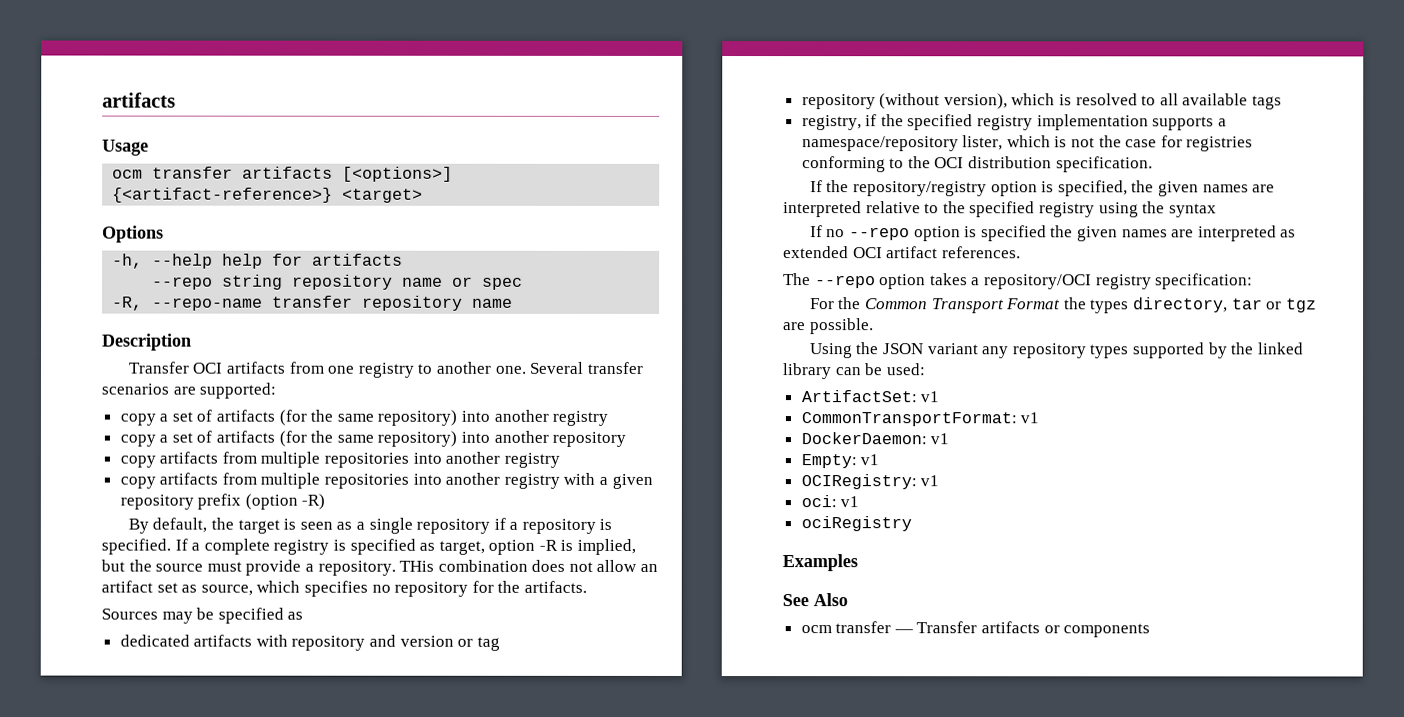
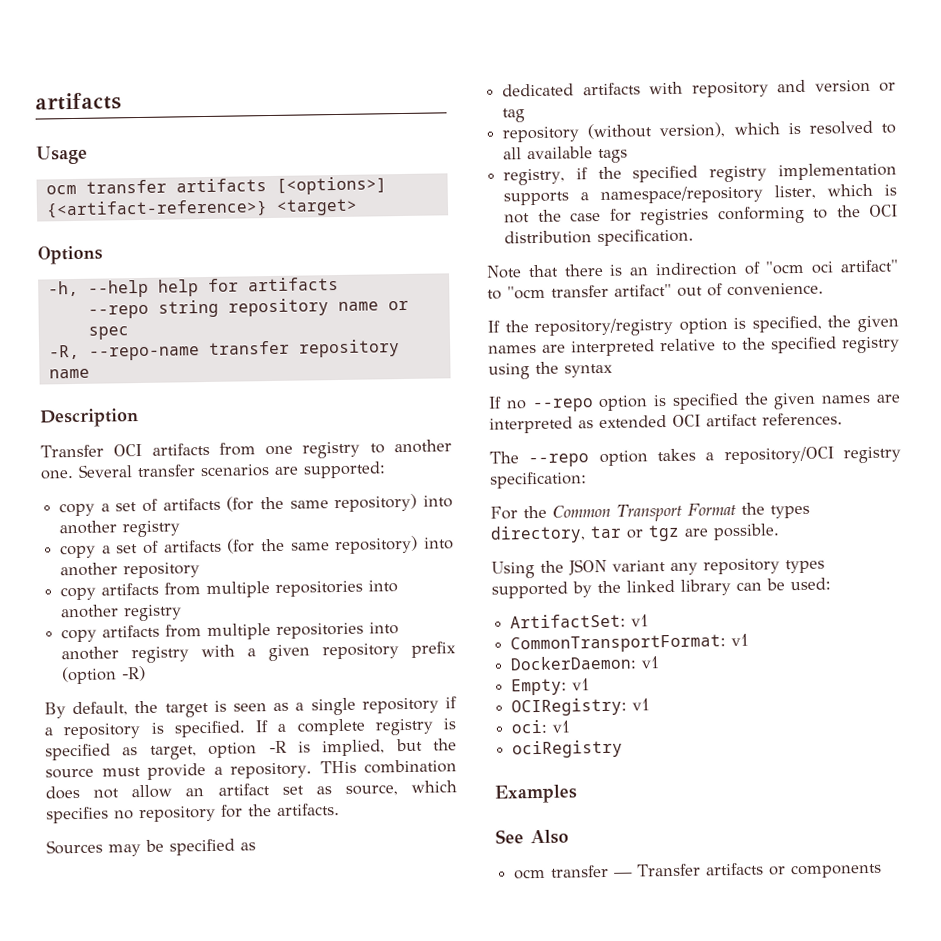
(1153, 164) none -> [486,259,899,279] [487,282,824,300] // Note that there is an indirection of "ocm oci artifact" to "ocm transfer artifact" out of convenience.

